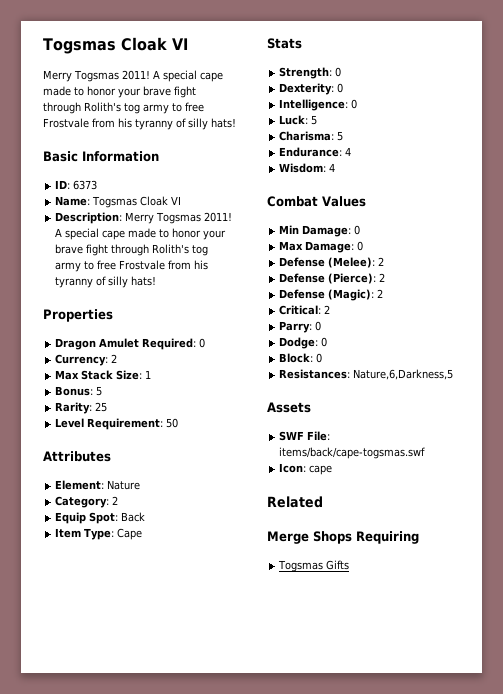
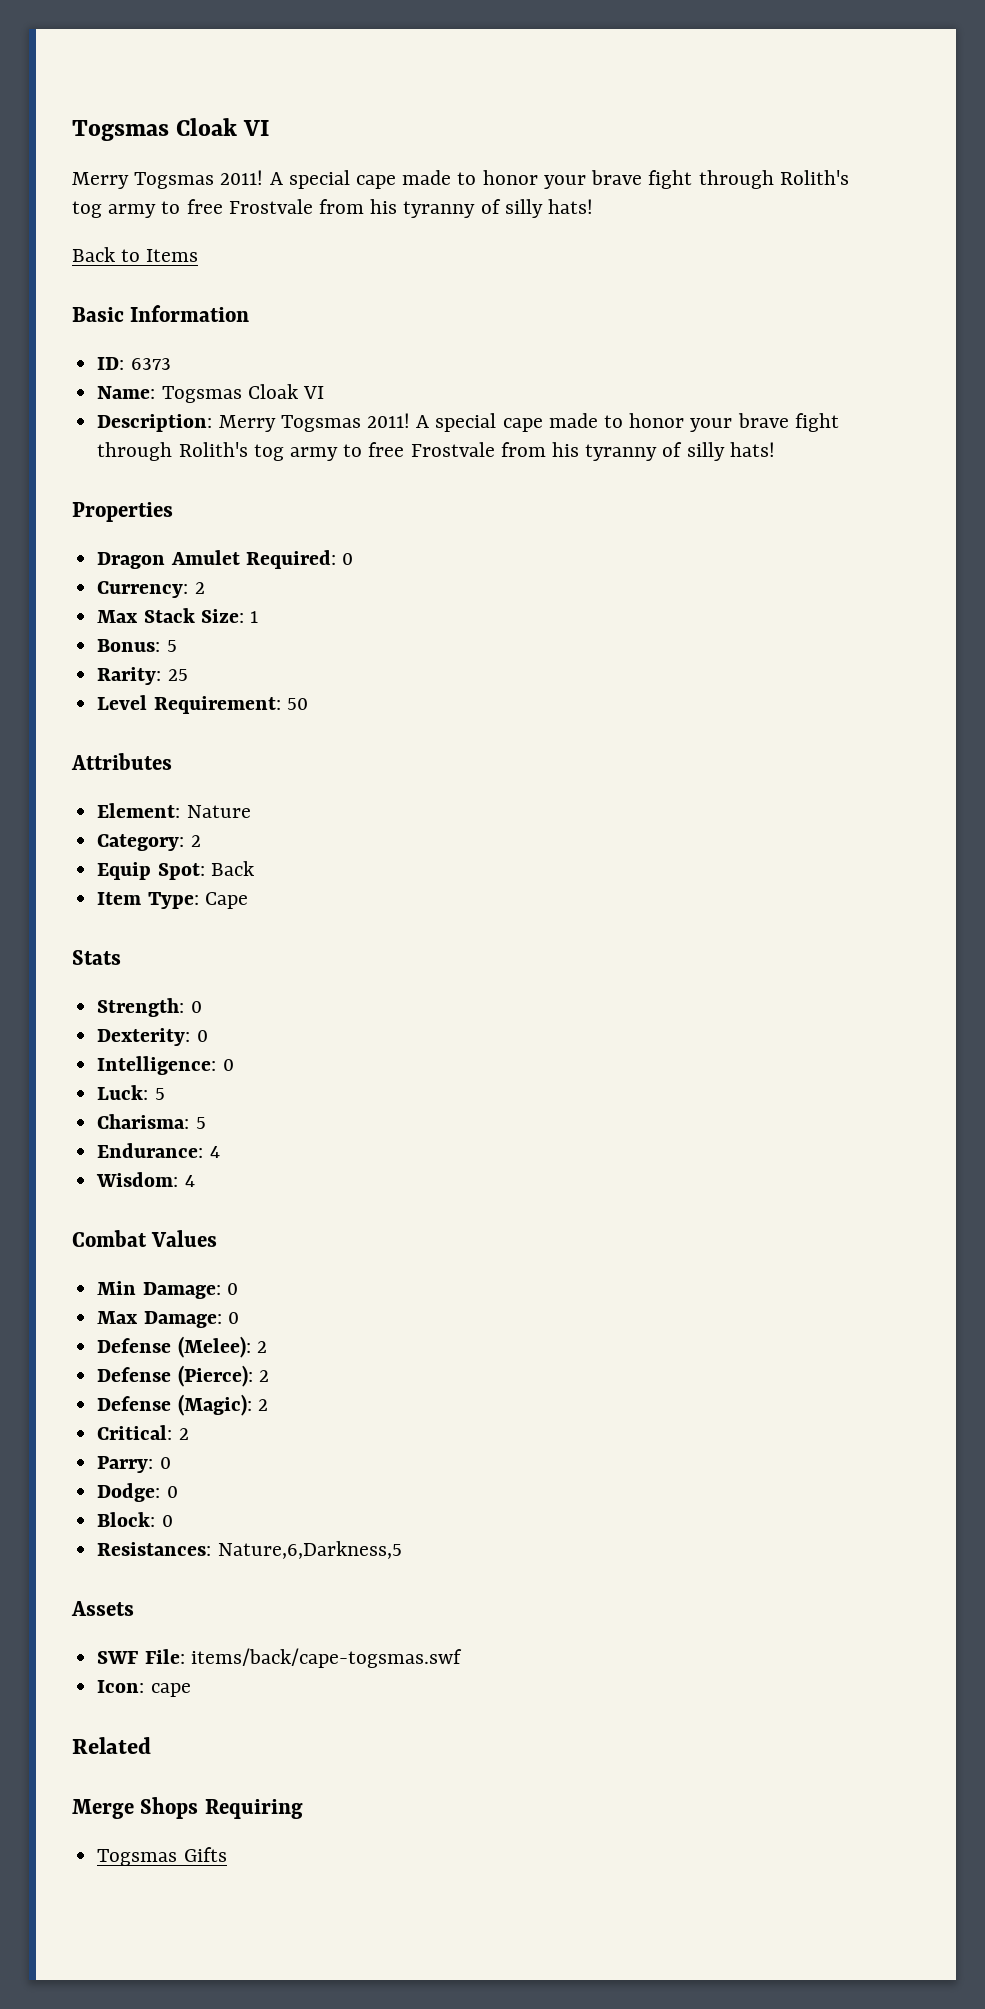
(236, 123) none -> [72,247,199,262] // Back to Items

